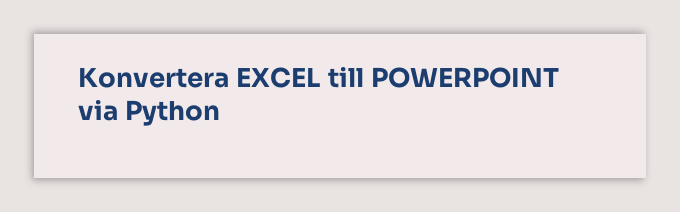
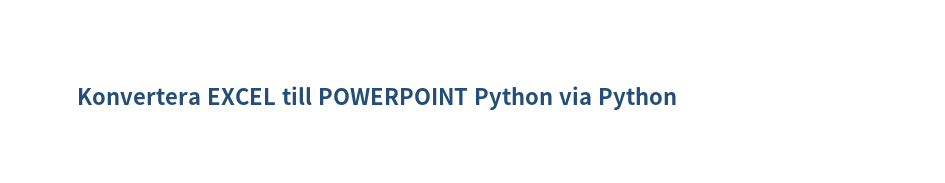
(560, 77) none -> [473,87,553,110] Python

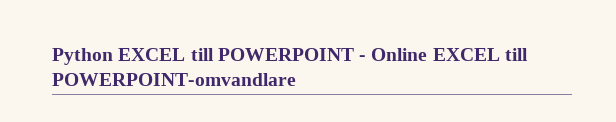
[77,88,201,105] Konvertera -> [52,48,113,65] Python
[473,86,677,110] Python via Python -> [359,48,528,61] [52,73,296,86] - Online EXCEL till POWERPOINT-omvandlare

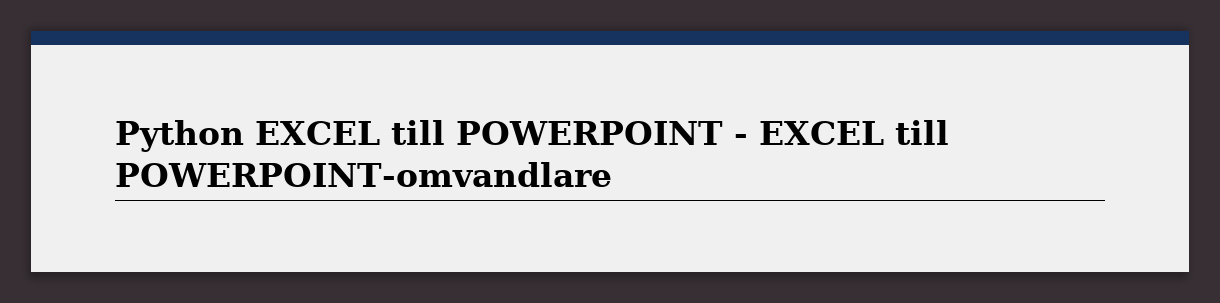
[371,48,428,61] Online -> (748, 139) none

